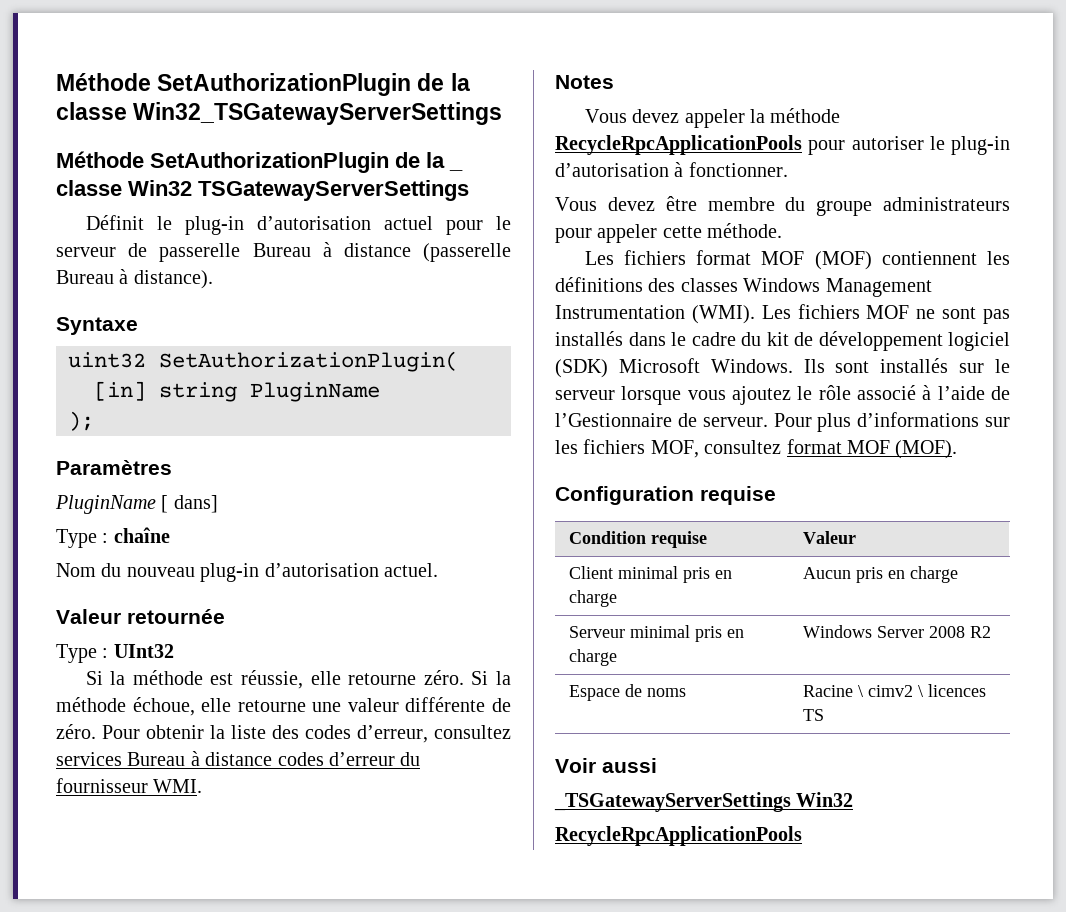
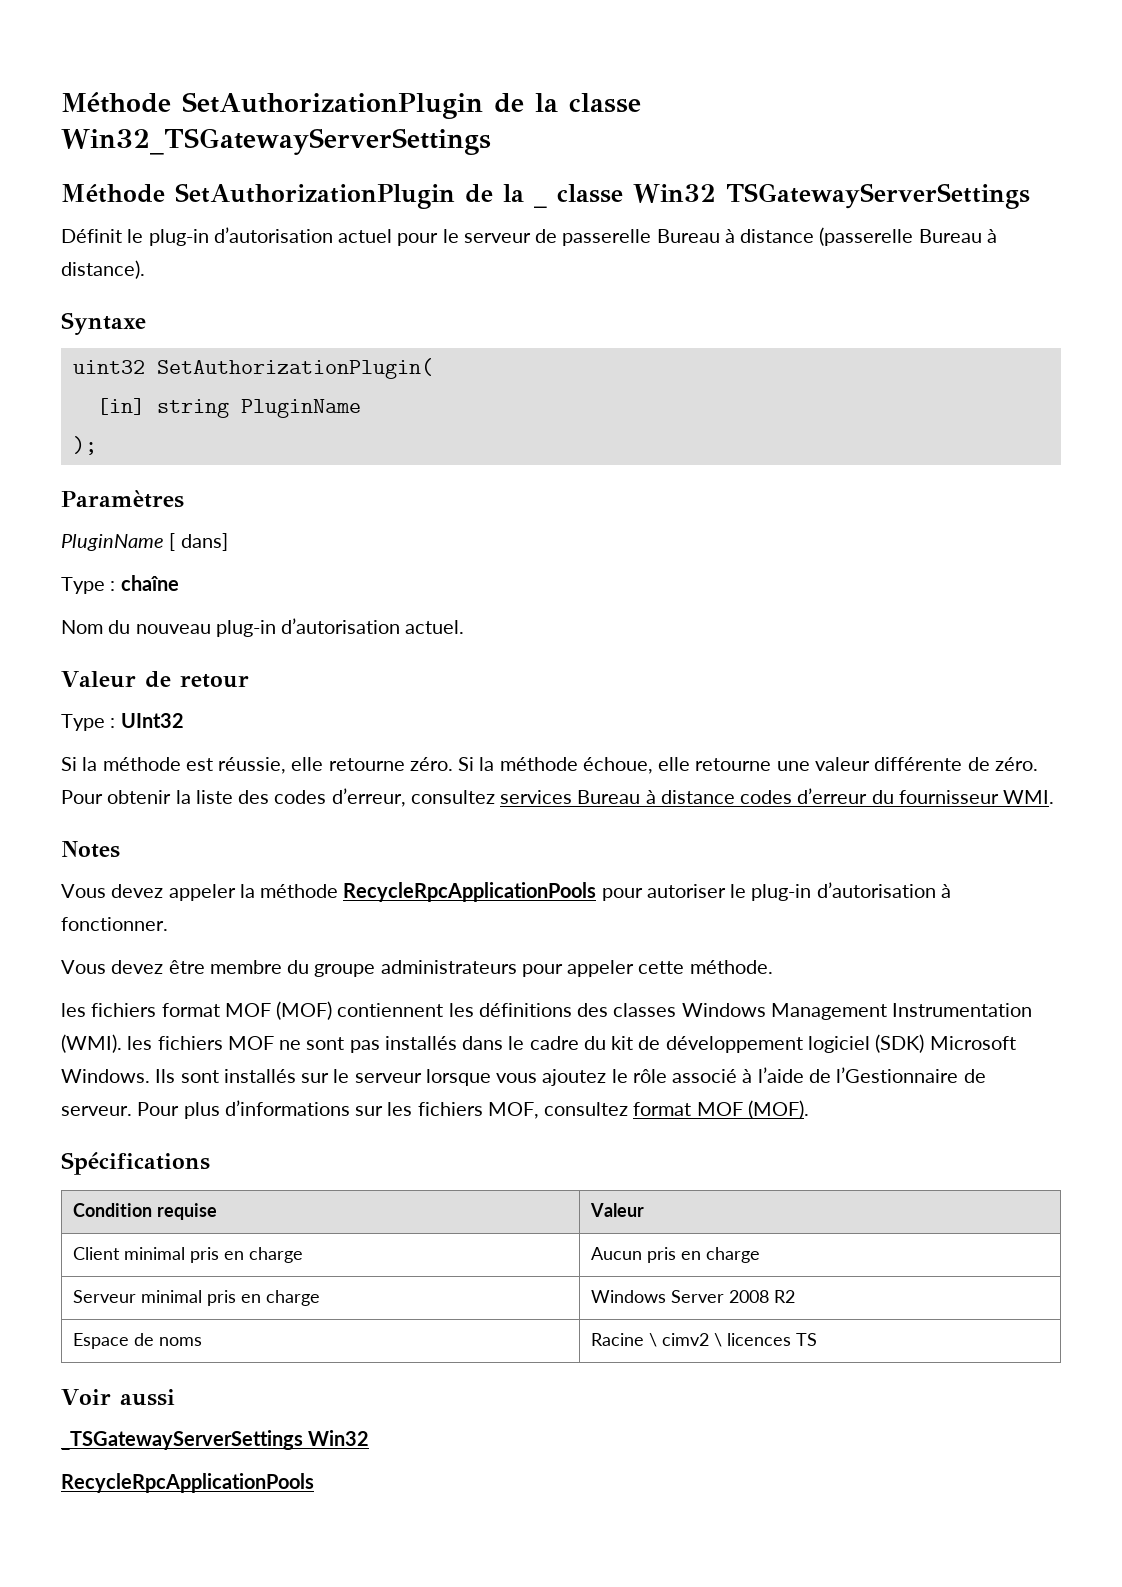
[127,609,225,624] retournée -> [144,671,249,688] de retour
[584,251,614,265] Les -> [61,1003,86,1017] les
[761,305,791,319] Les -> [127,1036,153,1050] les
[555,486,776,505] Configuration requise -> [61,1152,210,1175] Spécifications

